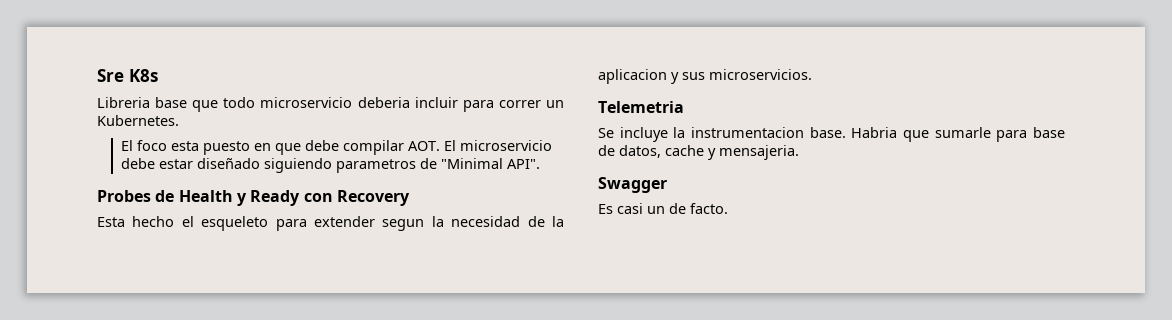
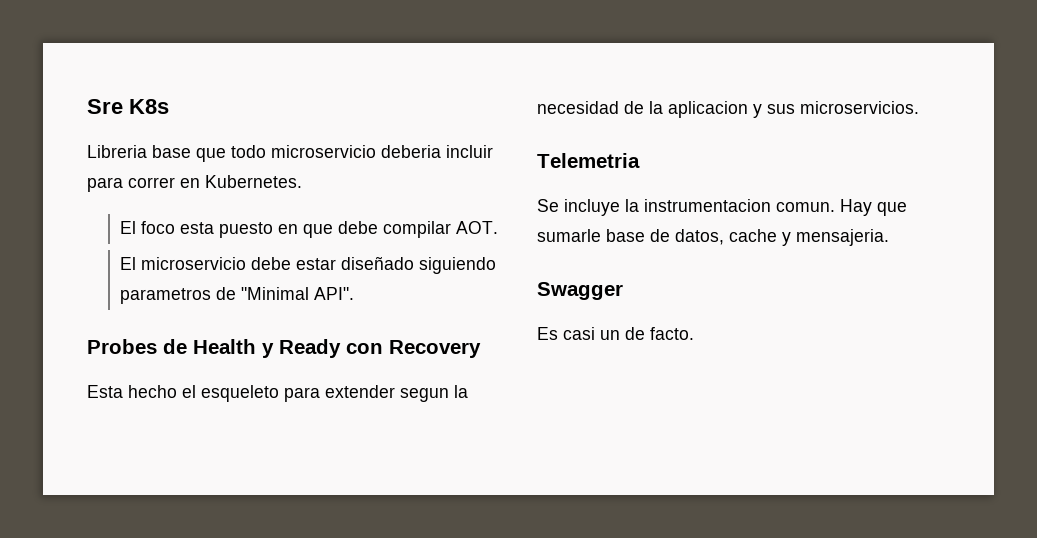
[545,100,564,108] un -> [180,178,200,188] en
(440, 146) none -> (498, 227) //
[809,127,898,138] base. Habria -> [776,199,872,216] comun. Hay
[996,130,1028,142] para -> (601, 235) none

